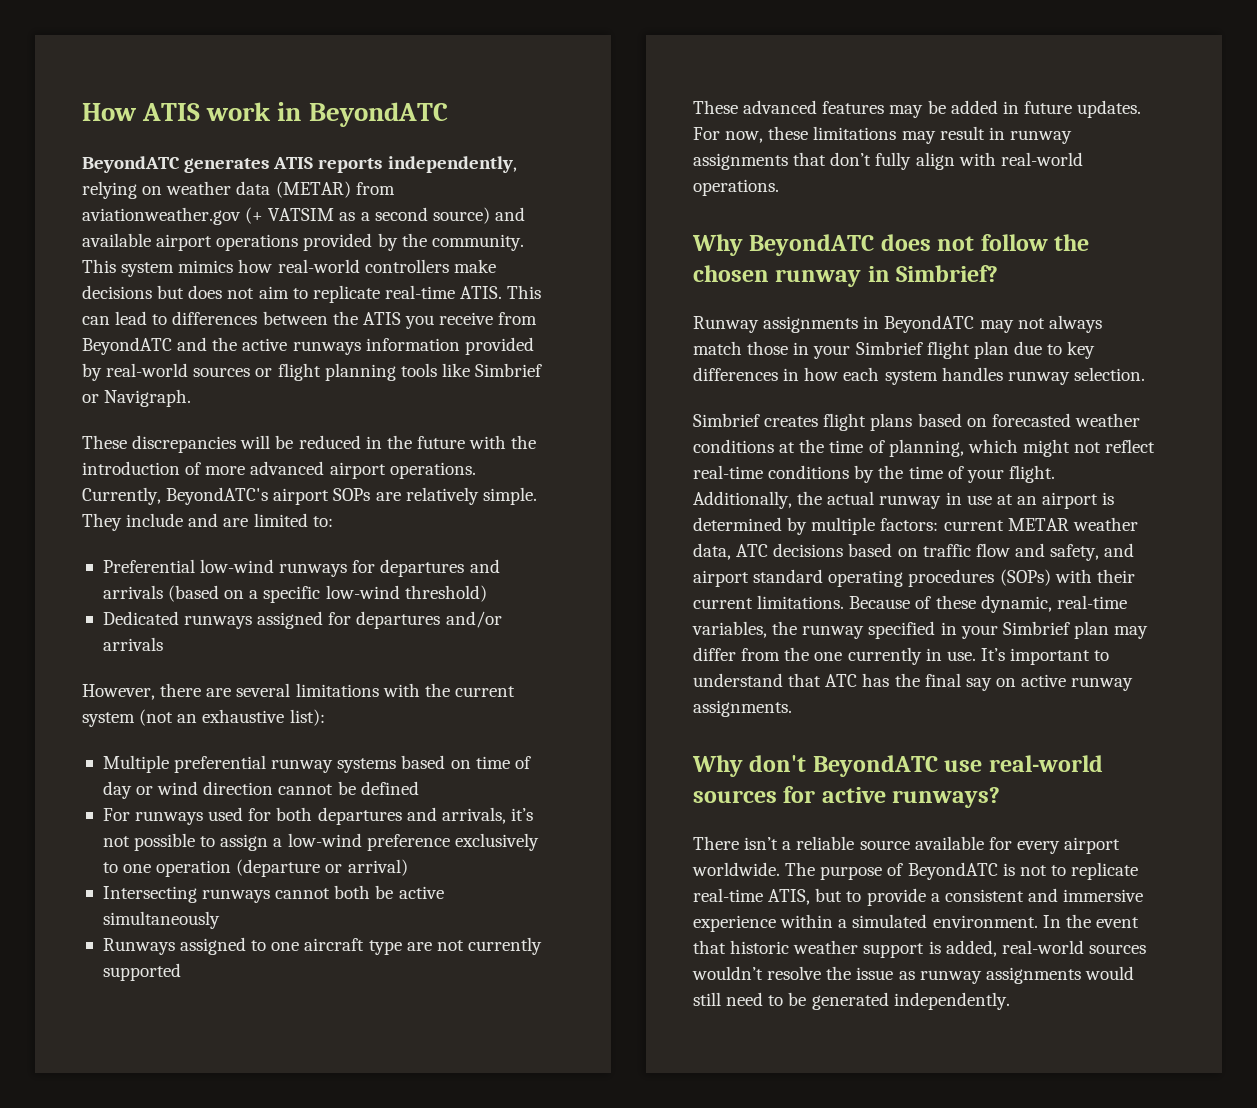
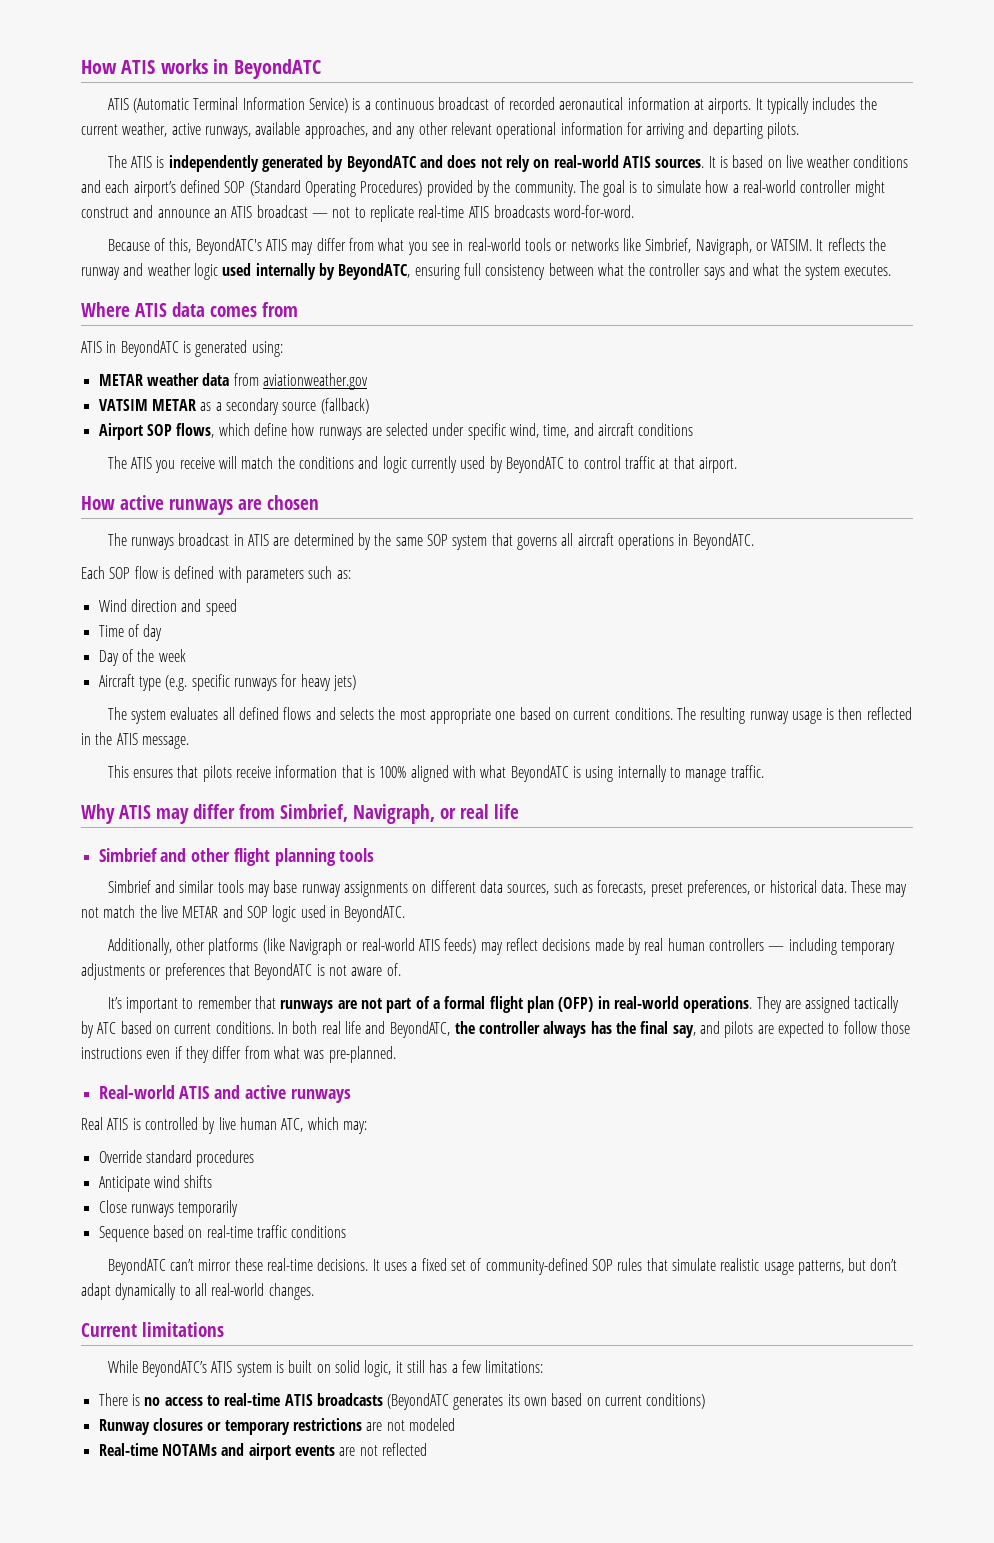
[206,102,272,121] work -> [160,59,208,74] works
[82,156,517,173] [82,181,395,199] [82,207,525,225] [82,233,524,251] [82,259,496,277] [82,285,542,303] [82,311,538,329] [82,337,534,355] [82,363,543,381] [82,389,192,407] [82,435,537,453] [82,461,476,479] [82,487,537,505] [82,513,333,531] [102,559,500,577] [102,585,487,603] [102,611,502,629] [102,637,163,651] [82,683,515,700] [82,709,325,727] [102,755,531,773] [102,781,419,799] [102,807,533,825] [102,833,539,851] [102,859,408,877] [102,885,444,903] [102,911,220,929] [102,937,542,955] [102,963,181,981] [693,100,1142,118] [693,126,1072,144] [693,152,1083,170] [693,179,779,196] [692,234,1090,256] [693,265,999,287] [693,315,1102,333] [693,341,1096,359] [693,367,1145,385] [693,413,1140,431] [693,439,1156,457] [693,465,1055,483] [693,491,1115,509] [693,517,1138,535] [693,543,1135,561] [693,569,1135,587] [693,595,1127,613] [692,621,1149,639] [693,647,1110,665] [693,673,1134,691] [693,700,792,717] [692,755,1103,777] [693,786,1001,808] [693,836,1121,854] [692,862,1139,880] [693,888,1144,906] [693,914,1139,932] [693,940,1146,958] [692,966,1134,984] [693,992,1010,1010] BeyondATC generates ATIS reports independently, relying on weather data (METAR) from aviationweather.gov (+ VATSIM as a second source) and available airport operations provided by the community. This system mimics how real-world controllers make decisions but does not aim to replicate real-time ATIS. This can lead to differences between the ATIS you receive from BeyondATC and the active runways information provided by real-world sources or flight planning tools like Simbrief or Navigraph. // These discrepancies will be reduced in the future with the introduction of more advanced airport operations. Currently, BeyondATC's airport SOPs are relatively simple. They include and are limited to: // Preferential low-wind runways for departures and arrivals (based on a specific low-wind threshold) // Dedicated runways assigned for departures and/or arrivals // However, there are several limitations with the current system (not an exhaustive list): // Multiple preferential runway systems based on time of day or wind direction cannot be defined // For runways used for both departures and arrivals, it’s not possible to assign a low-wind preference exclusively to one operation (departure or arrival) // Intersecting runways cannot both be active simultaneously // Runways assigned to one aircraft type are not currently supported // These advanced features may be added in future updates. For now, these limitations may result in runway assignments that don’t fully align with real-world operations. // Why BeyondATC does not follow the chosen runway in Simbrief? // Runway assignments in BeyondATC may not always match those in your Simbrief flight plan due to key differences in how each system handles runway selection. // Simbrief creates flight plans based on forecasted weather conditions at the time of planning, which might not reflect real-time conditions by the time of your flight. Additionally, the actual runway in use at an airport is determined by multiple factors: current METAR weather data, ATC decisions based on traffic flow and safety, and airport standard operating procedures (SOPs) with their current limitations. Because of these dynamic, real-time variables, the runway specified in your Simbrief plan may differ from the one currently in use. It’s important to understand that ATC has the final say on active runway assignments. // Why don't BeyondATC use real-world sources for active runways? // There isn’t a reliable source available for every airport worldwide. The purpose of BeyondATC is not to replicate real-time ATIS, but to provide a consistent and immersive experience within a simulated environment. In the event that historic weather support is added, real-world sources wouldn’t resolve the issue as runway assignments would still need to be generated independently. -> [107,97,877,114] [81,122,800,139] [107,155,909,172] [81,180,885,197] [81,205,635,222] [107,238,887,255] [81,263,892,280] [81,302,298,317] [81,340,283,357] [98,373,368,390] [98,398,369,415] [98,423,694,440] [107,456,737,473] [81,495,319,515] [107,533,754,550] [81,566,351,583] [98,599,237,616] [98,624,163,641] [98,649,186,666] [98,674,356,691] [107,707,912,724] [81,732,189,749] [107,765,764,782] [81,804,519,824] [98,848,375,866] [107,880,908,897] [81,905,406,922] [107,938,895,955] [81,963,401,980] [107,996,900,1013] [81,1021,910,1038] [81,1046,396,1063] [98,1085,351,1103] [81,1117,367,1134] [98,1150,255,1167] [98,1175,213,1192] [98,1200,239,1217] [98,1225,347,1242] [107,1258,898,1275] [81,1283,314,1300] [81,1322,224,1337] [107,1360,544,1377] [98,1393,706,1410] [98,1418,455,1435] [98,1443,427,1460] ATIS (Automatic Terminal Information Service) is a continuous broadcast of recorded aeronautical information at airports. It typically includes the current weather, active runways, available approaches, and any other relevant operational information for arriving and departing pilots. // The ATIS is independently generated by BeyondATC and does not rely on real-world ATIS sources. It is based on live weather conditions and each airport’s defined SOP (Standard Operating Procedures) provided by the community. The goal is to simulate how a real-world controller might construct and announce an ATIS broadcast — not to replicate real-time ATIS broadcasts word-for-word. // Because of this, BeyondATC's ATIS may differ from what you see in real-world tools or networks like Simbrief, Navigraph, or VATSIM. It reflects the runway and weather logic used internally by BeyondATC, ensuring full consistency between what the controller says and what the system executes. // Where ATIS data comes from // ATIS in BeyondATC is generated using: // METAR weather data from aviationweather.gov // VATSIM METAR as a secondary source (fallback) // Airport SOP flows, which define how runways are selected under specific wind, time, and aircraft conditions // The ATIS you receive will match the conditions and logic currently used by BeyondATC to control traffic at that airport. // How active runways are chosen // The runways broadcast in ATIS are determined by the same SOP system that governs all aircraft operations in BeyondATC. // Each SOP flow is defined with parameters such as: // Wind direction and speed // Time of day // Day of the week // Aircraft type (e.g. specific runways for heavy jets) // The system evaluates all defined flows and selects the most appropriate one based on current conditions. The resulting runway usage is then reflected in the ATIS message. // This ensures that pilots receive information that is 100% aligned with what BeyondATC is using internally to manage traffic. // Why ATIS may differ from Simbrief, Navigraph, or real life // Simbrief and other flight planning tools // Simbrief and similar tools may base runway assignments on different data sources, such as forecasts, preset preferences, or historical data. These may not match the live METAR and SOP logic used in BeyondATC. // Additionally, other platforms (like Navigraph or real-world ATIS feeds) may reflect decisions made by real human controllers — including temporary adjustments or preferences that BeyondATC is not aware of. // It’s important to remember that runways are not part of a formal flight plan (OFP) in real-world operations. They are assigned tactically by ATC based on current conditions. In both real life and BeyondATC, the controller always has the final say, and pilots are expected to follow those instructions even if they differ from what was pre-planned. // Real-world ATIS and active runways // Real ATIS is controlled by live human ATC, which may: // Override standard procedures // Anticipate wind shifts // Close runways temporarily // Sequence based on real-time traffic conditions // BeyondATC can’t mirror these real-time decisions. It uses a fixed set of community-defined SOP rules that simulate realistic usage patterns, but don’t adapt dynamically to all real-world changes. // Current limitations // While BeyondATC’s ATIS system is built on solid logic, it still has a few limitations: // There is no access to real-time ATIS broadcasts (BeyondATC generates its own based on current conditions) // Runway closures or temporary restrictions are not modeled // Real-time NOTAMs and airport events are not reflected

